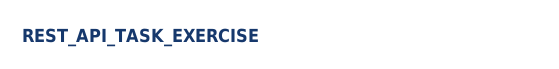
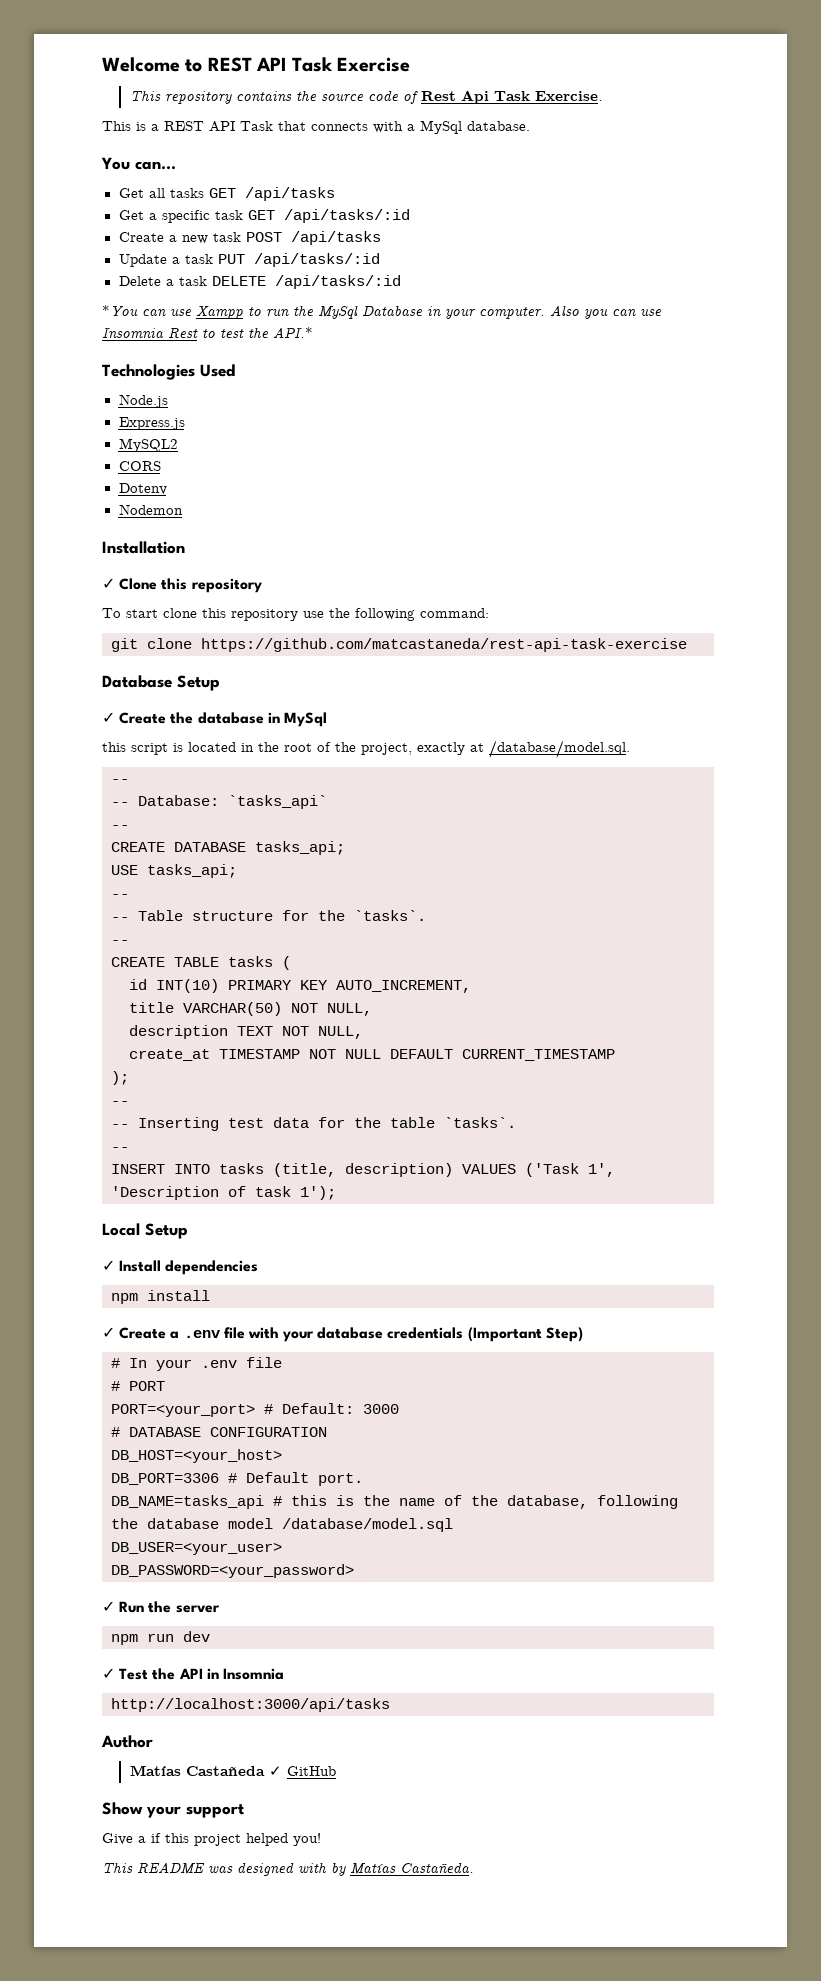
[22,28,259,47] REST_API_TASK_EXERCISE -> [102,57,410,72] [129,90,603,104] [102,120,530,134] [101,157,176,170] [118,187,335,201] [118,209,410,223] [118,231,381,245] [118,253,380,267] [118,275,401,289] [102,305,662,319] [102,327,313,339] [102,364,235,380] [118,394,168,408] [118,417,185,430] [118,438,178,452] [118,461,161,471] [118,483,167,495] [118,504,183,515] [102,541,185,554] [102,578,262,593] [102,608,489,621] [111,638,687,652] [102,675,220,691] [102,712,327,727] [102,740,630,758] [111,779,129,783] [111,795,327,809] [111,825,129,829] [111,841,345,855] [111,864,237,878] [111,894,129,898] [111,910,426,921] [111,940,129,944] [111,956,291,970] [129,979,471,993] [129,1002,372,1016] [129,1025,363,1039] [129,1049,615,1061] [111,1071,129,1085] [111,1101,129,1105] [111,1117,516,1131] [111,1147,129,1151] [111,1163,615,1177] [111,1186,336,1200] [102,1223,188,1239] [102,1260,259,1275] [111,1290,210,1304] [102,1327,583,1342] [111,1357,282,1371] [111,1381,165,1391] [111,1403,399,1417] [111,1427,327,1437] [111,1449,282,1463] [111,1472,363,1486] [111,1495,678,1509] [111,1518,453,1532] [111,1542,282,1555] [111,1564,354,1578] [102,1601,220,1613] [111,1631,210,1645] [102,1668,284,1680] [111,1698,390,1712] [101,1735,153,1748] [129,1765,336,1776] [102,1802,244,1818] [102,1833,321,1846] [102,1862,474,1876] Welcome to REST API Task Exercise // This repository contains the source code of Rest Api Task Exercise. // This is a REST API Task that connects with a MySql database. // You can... // Get all tasks GET /api/tasks // Get a specific task GET /api/tasks/:id // Create a new task POST /api/tasks // Update a task PUT /api/tasks/:id // Delete a task DELETE /api/tasks/:id // *You can use Xampp to run the MySql Database in your computer. Also you can use Insomnia Rest to test the API.* // Technologies Used // Node.js // Express.js // MySQL2 // CORS // Dotenv // Nodemon // Installation // ✓ Clone this repository // To start clone this repository use the following command: // git clone https://github.com/matcastaneda/rest-api-task-exercise // Database Setup // ✓ Create the database in MySql // this script is located in the root of the project, exactly at /database/model.sql. // -- // -- Database: `tasks_api` // -- // CREATE DATABASE tasks_api; // USE tasks_api; // -- // -- Table structure for the `tasks`. // -- // CREATE TABLE tasks ( // id INT(10) PRIMARY KEY AUTO_INCREMENT, // title VARCHAR(50) NOT NULL, // description TEXT NOT NULL, // create_at TIMESTAMP NOT NULL DEFAULT CURRENT_TIMESTAMP // ); // -- // -- Inserting test data for the table `tasks`. // -- // INSERT INTO tasks (title, description) VALUES ('Task 1', 'Description of task 1'); // Local Setup // ✓ Install dependencies // npm install // ✓ Create a .env file with your database credentials (Important Step) // # In your .env file // # PORT // PORT=<your_port> # Default: 3000 // # DATABASE CONFIGURATION // DB_HOST=<your_host> // DB_PORT=3306 # Default port. // DB_NAME=tasks_api # this is the name of the database, following the database model /database/model.sql // DB_USER=<your_user> // DB_PASSWORD=<your_password> // ✓ Run the server // npm run dev // ✓ Test the API in Insomnia // http://localhost:3000/api/tasks // Author // Matías Castañeda ✓ GitHub // Show your support // Give a if this project helped you! // This README was designed with by Matías Castañeda.

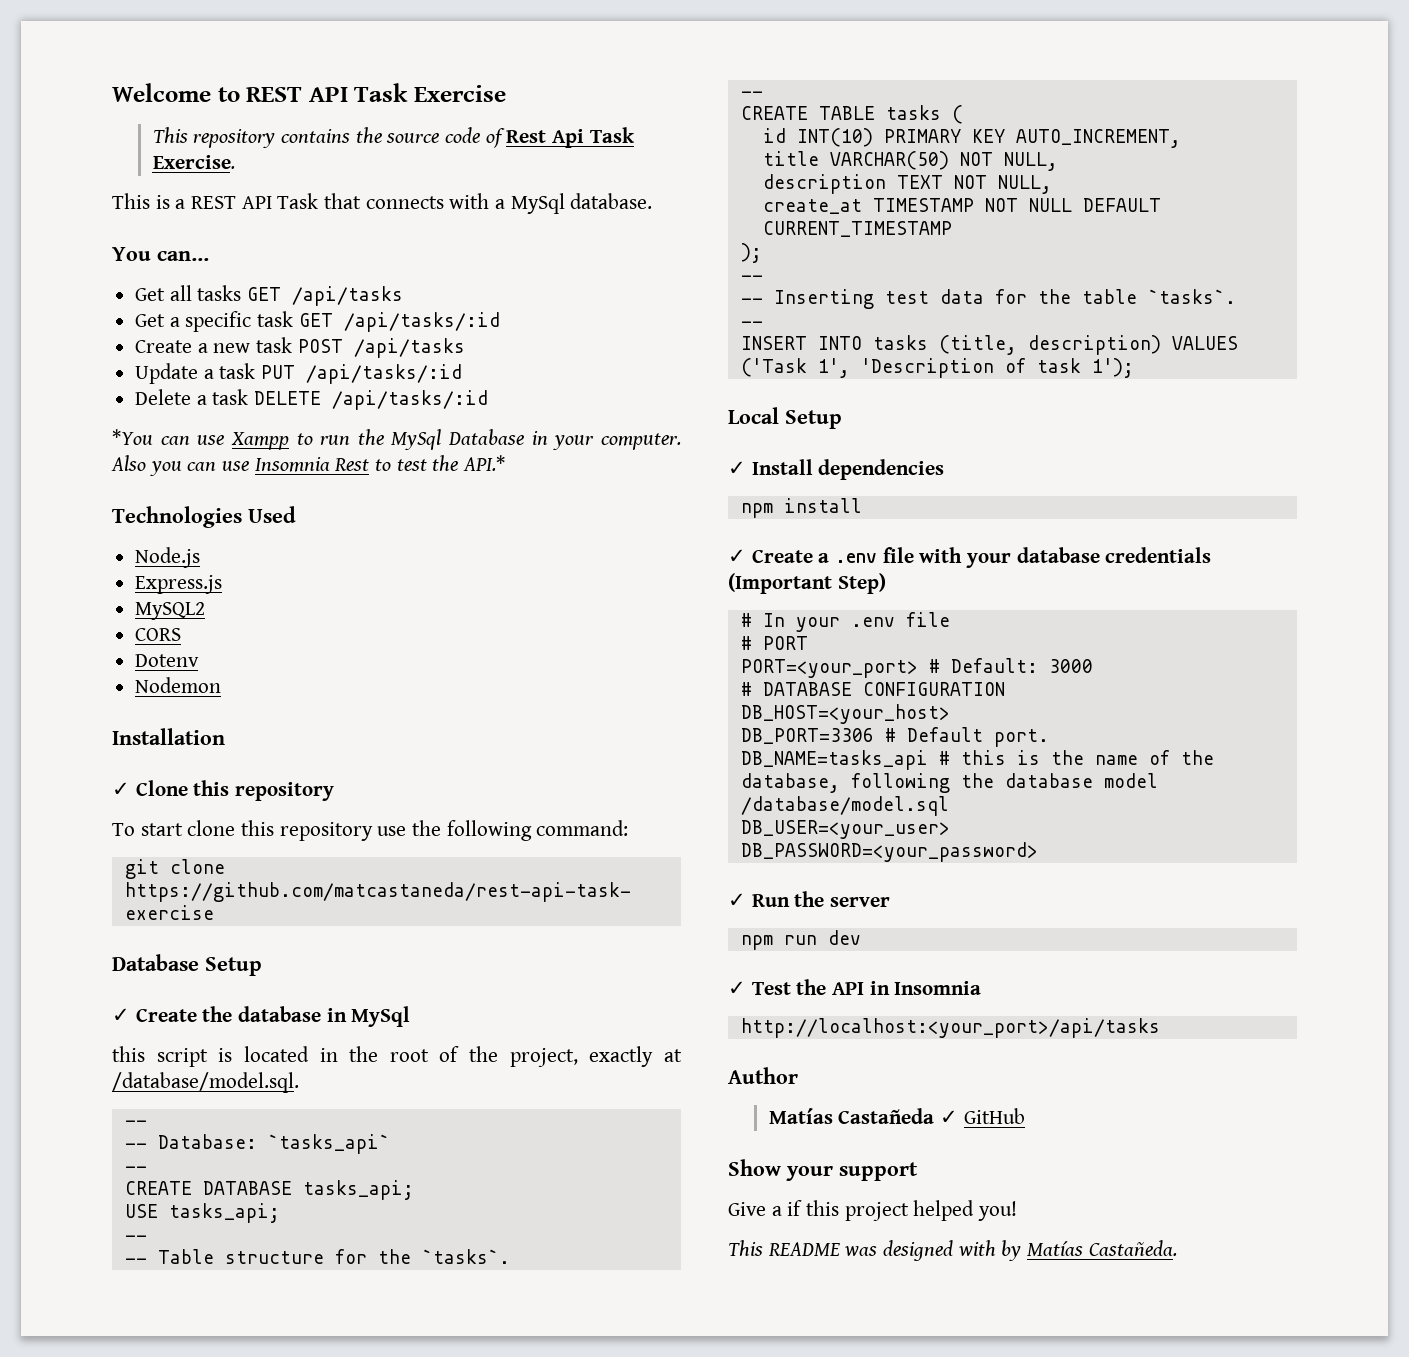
[111,1698,390,1712] http://localhost:3000/api/tasks -> [740,1018,1160,1038] http://localhost:<your_port>/api/tasks

